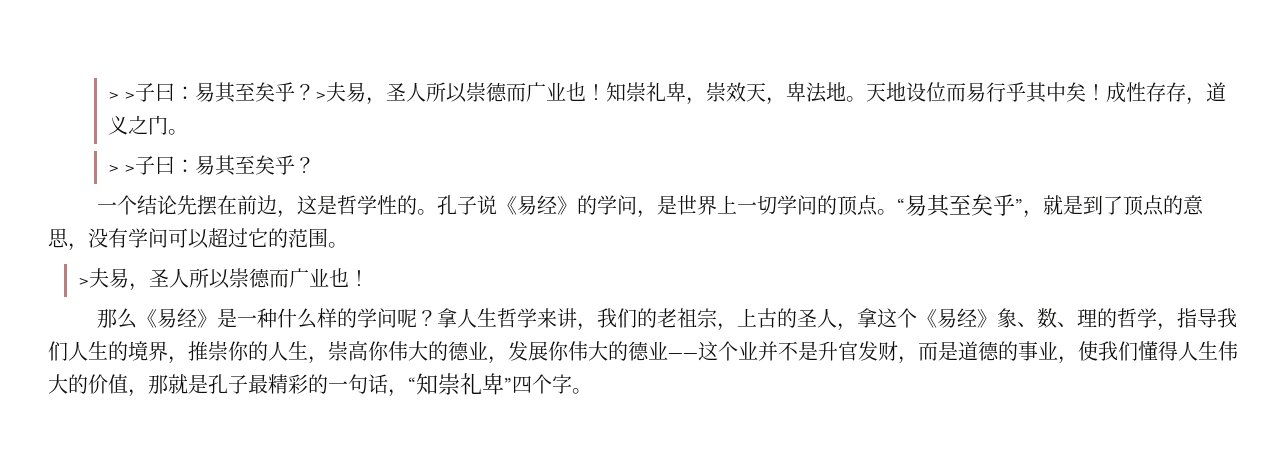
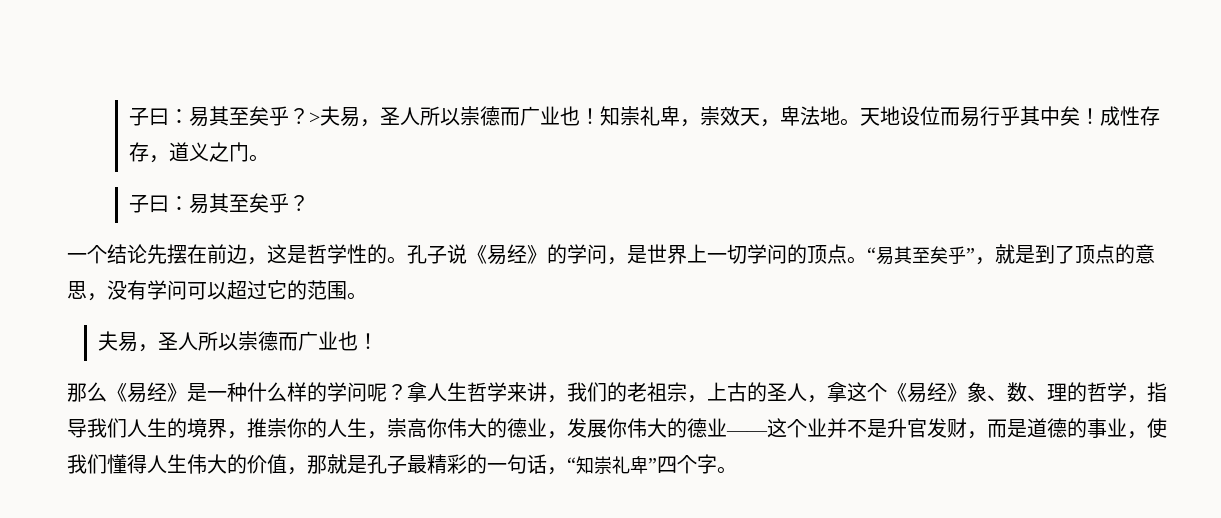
[107,92,136,100] > > -> (128, 116) none
[107,165,136,173] > > -> (269, 158) none
[77,278,89,286] > -> (367, 296) none

